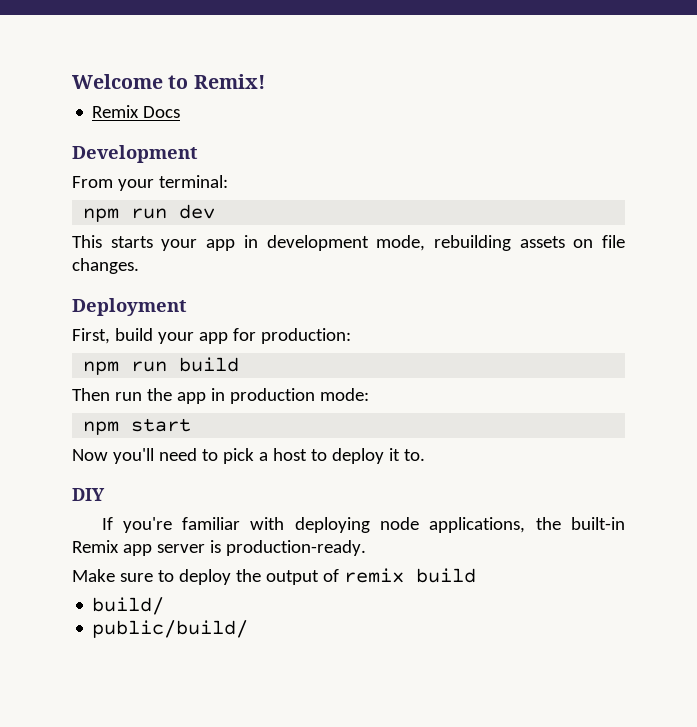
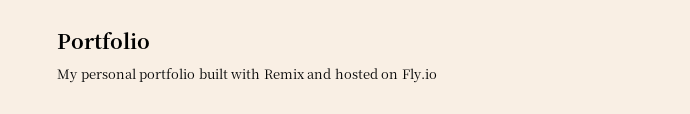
[72,74,265,89] [92,105,181,118] [72,145,198,163] [72,175,228,191] [83,204,216,222] [72,235,625,251] [72,258,139,274] [72,298,187,316] [72,328,351,344] [83,357,240,375] [72,388,369,404] [83,418,192,435] [72,448,425,464] [72,488,105,501] [101,517,625,533] [72,540,366,556] [72,568,476,585] [92,597,165,615] [92,620,249,638] Welcome to Remix! // Remix Docs // Development // From your terminal: // npm run dev // This starts your app in development mode, rebuilding assets on file changes. // Deployment // First, build your app for production: // npm run build // Then run the app in production mode: // npm start // Now you'll need to pick a host to deploy it to. // DIY // If you're familiar with deploying node applications, the built-in Remix app server is production-ready. // Make sure to deploy the output of remix build // build/ // public/build/ -> [57,32,150,49] [57,68,437,83] Portfolio // My personal portfolio built with Remix and hosted on Fly.io

